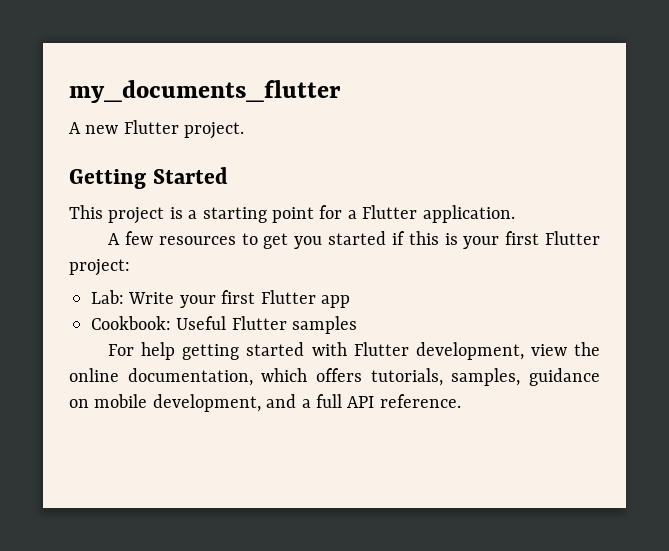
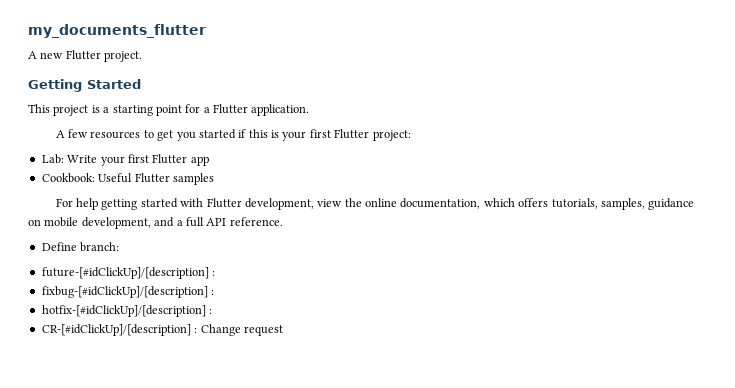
(461, 401) none -> [41,242,120,252] [41,267,216,279] [41,286,215,298] [41,305,213,317] [41,324,283,336] // Define branch: // future-[#idClickUp]/[description] : // fixbug-[#idClickUp]/[description] : // hotfix-[#idClickUp]/[description] : // CR-[#idClickUp]/[description] : Change request

